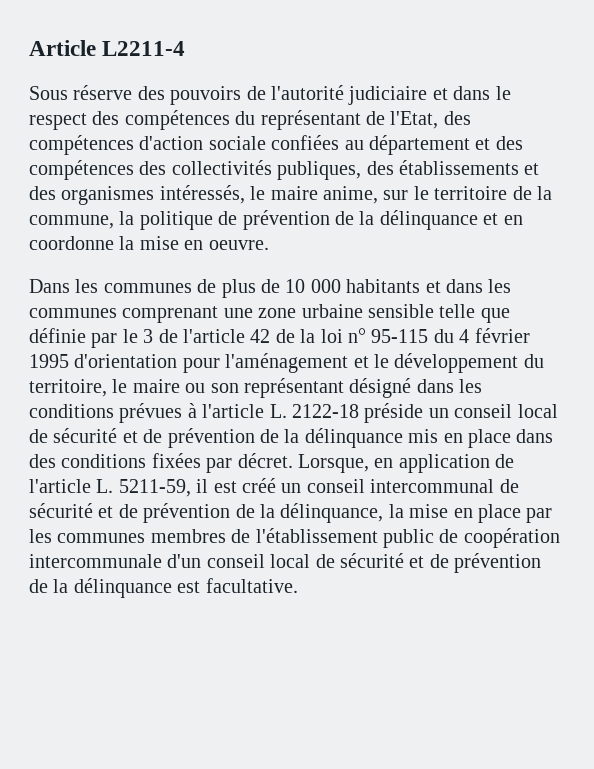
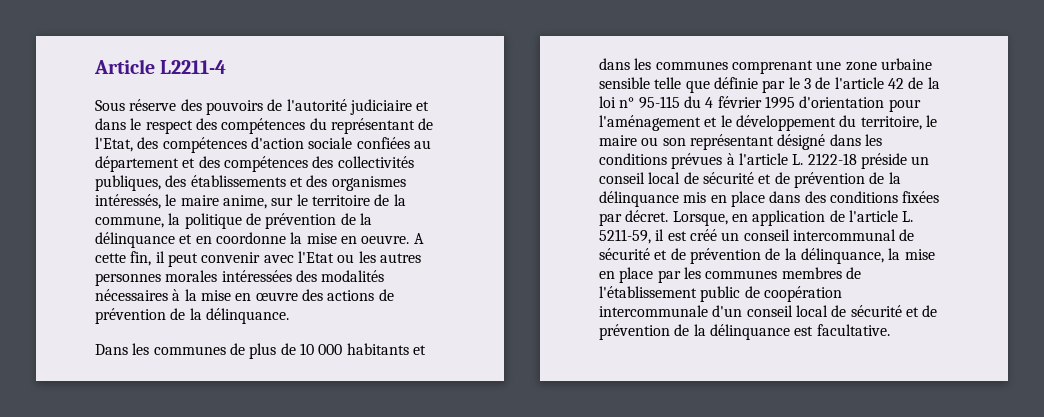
(269, 245) none -> [413,233,424,244] [95,251,421,267] [95,270,385,286] [95,289,394,301] [95,308,289,324] A cette fin, il peut convenir avec l'Etat ou les autres personnes morales intéressées des modalités nécessaires à la mise en œuvre des actions de prévention de la délinquance.

